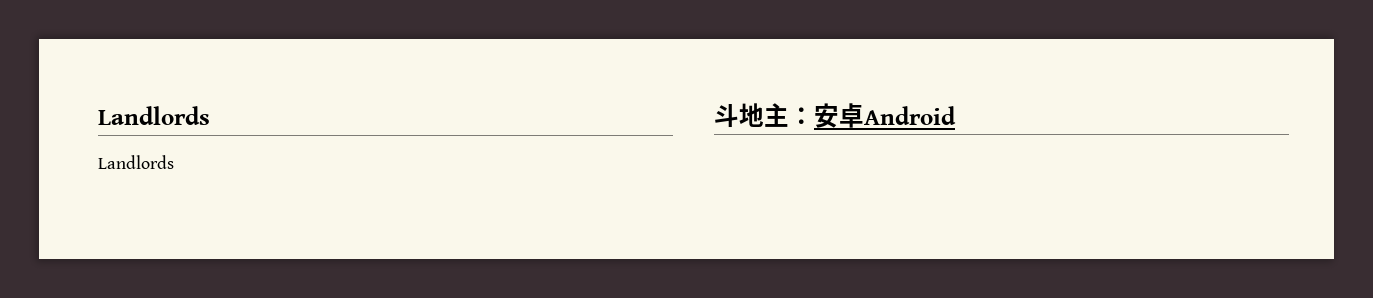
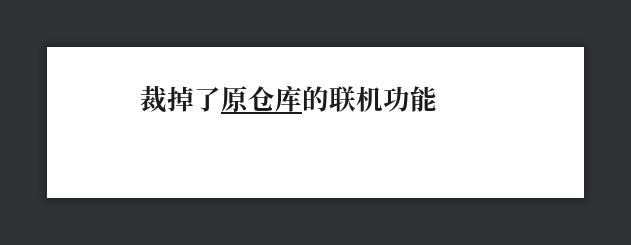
[98,106,210,125] [98,155,174,169] [714,103,956,128] Landlords // Landlords // 斗地主：安卓Android -> [140,85,437,113] 裁掉了原仓库的联机功能

